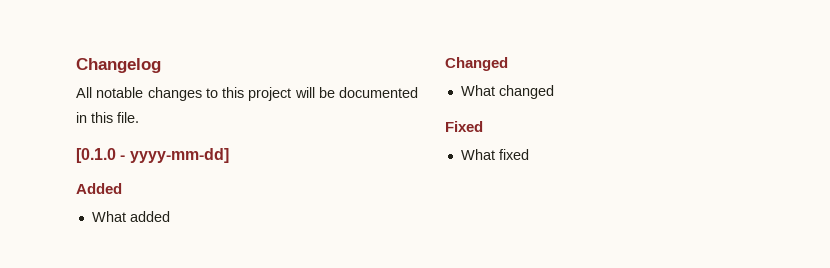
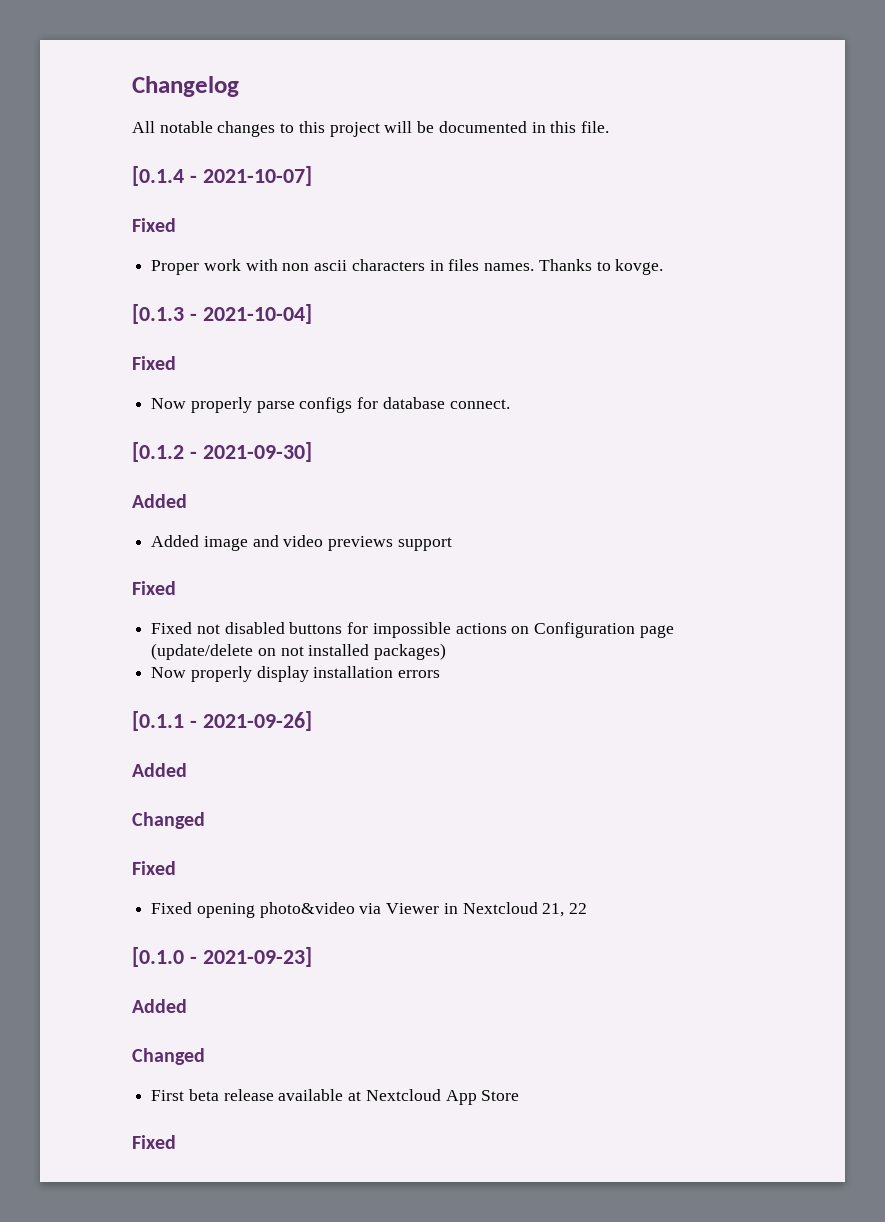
[76,148,229,163] [76,183,122,194] [91,211,170,222] [445,57,508,71] [460,85,554,99] [445,121,483,132] [460,149,529,160] [0.1.0 - yyyy-mm-dd] // Added // What added // Changed // What changed // Fixed // What fixed -> [132,166,312,186] [132,218,176,232] [151,259,664,275] [132,304,312,324] [132,356,176,370] [151,397,510,413] [132,442,312,462] [132,494,187,508] [151,535,452,551] [132,581,176,595] [151,622,674,638] [151,643,447,660] [151,666,441,682] [132,711,312,731] [132,763,187,777] [132,812,205,829] [132,861,176,875] [151,902,588,918] [132,947,312,967] [132,999,187,1013] [132,1048,205,1065] [151,1089,520,1105] [132,1135,176,1149] [0.1.4 - 2021-10-07] // Fixed // Proper work with non ascii characters in files names. Thanks to kovge. // [0.1.3 - 2021-10-04] // Fixed // Now properly parse configs for database connect. // [0.1.2 - 2021-09-30] // Added // Added image and video previews support // Fixed // Fixed not disabled buttons for impossible actions on Configuration page (update/delete on not installed packages) // Now properly display installation errors // [0.1.1 - 2021-09-26] // Added // Changed // Fixed // Fixed opening photo&video via Viewer in Nextcloud 21, 22 // [0.1.0 - 2021-09-23] // Added // Changed // First beta release available at Nextcloud App Store // Fixed

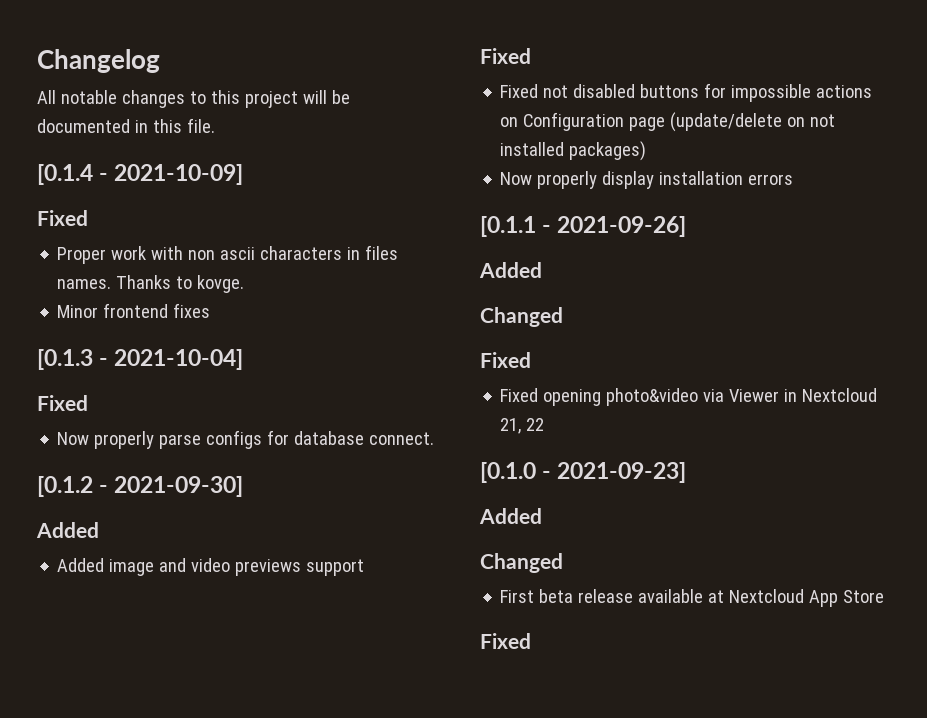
[202,166,312,186] 2021-10-07] -> [114,164,244,185] 2021-10-09]
(664, 267) none -> [57,303,211,318] // Minor frontend fixes

